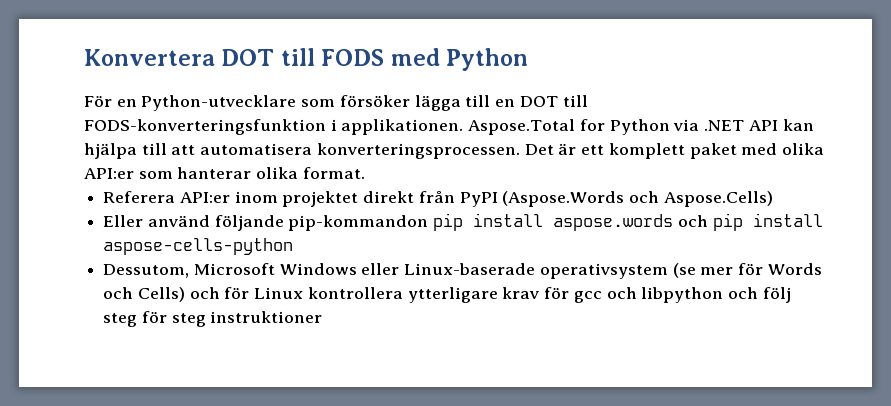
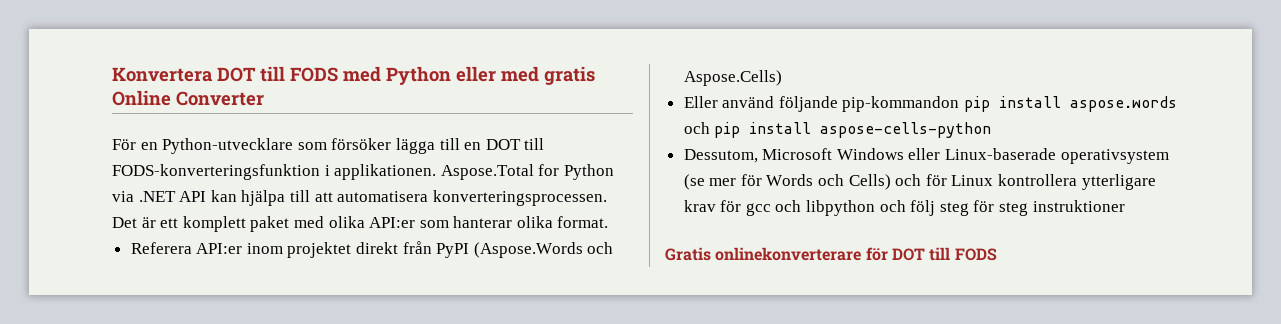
(529, 59) none -> [456,66,595,85] [112,90,264,106] eller med gratis Online Converter
(323, 317) none -> [665,247,997,261] // Gratis onlinekonverterare för DOT till FODS

